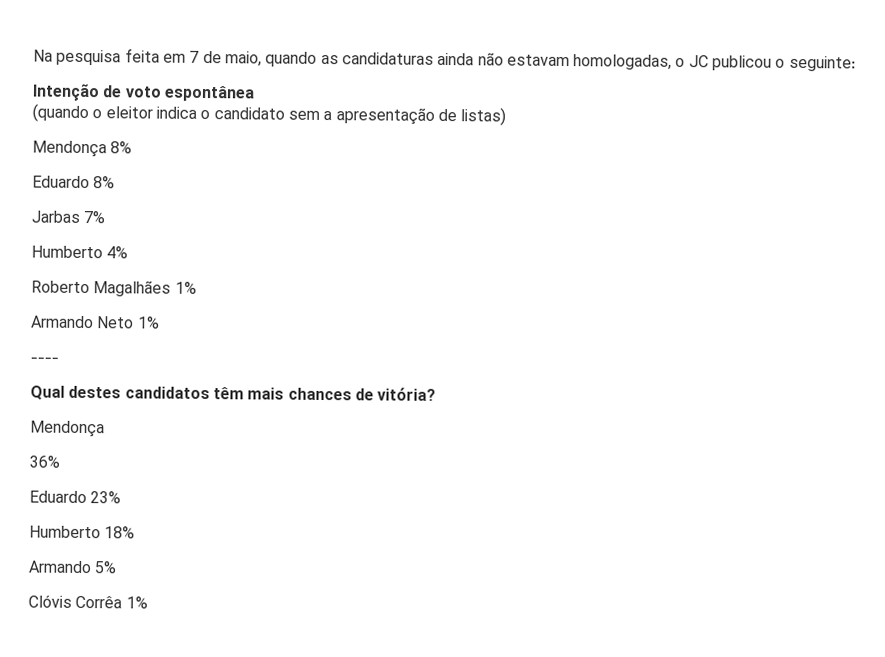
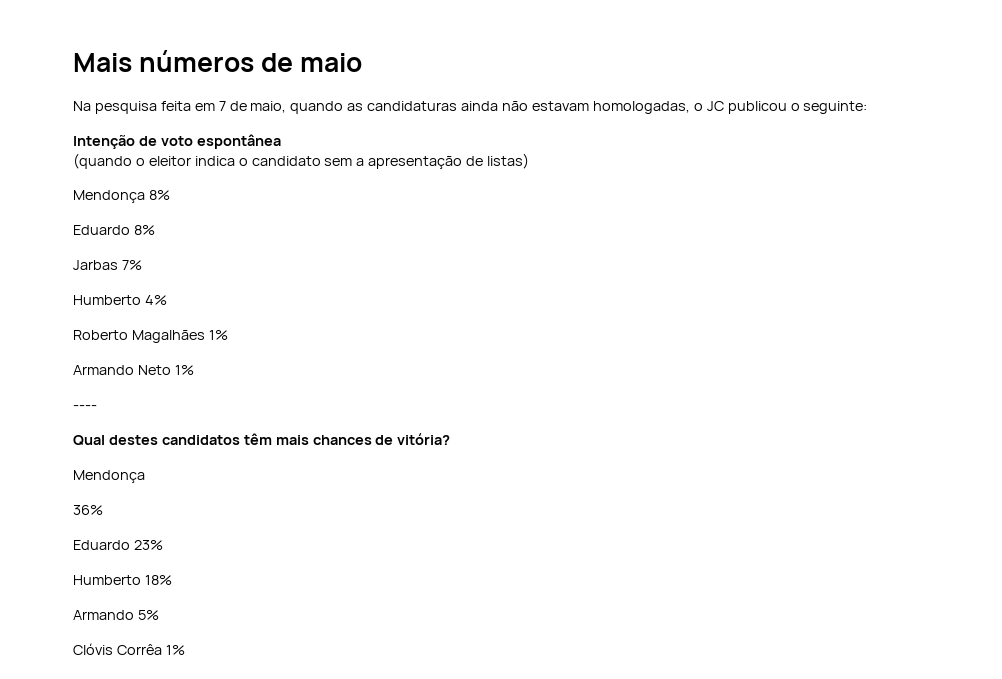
(33, 55) none -> [73,50,363,72] Mais números de maio //

